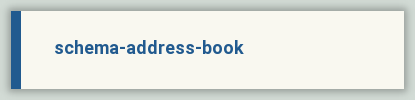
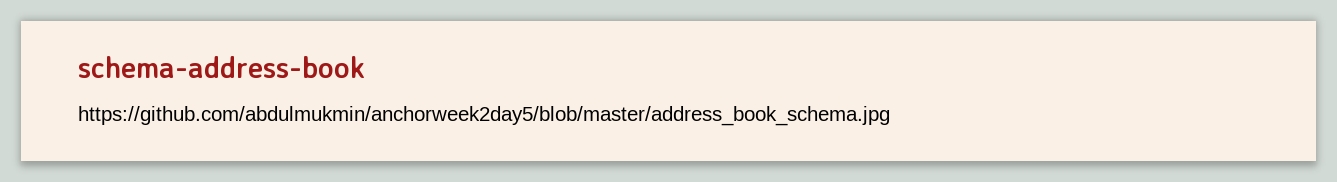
(244, 47) none -> [78,106,890,126] // https://github.com/abdulmukmin/anchorweek2day5/blob/master/address_book_schema.jpg

